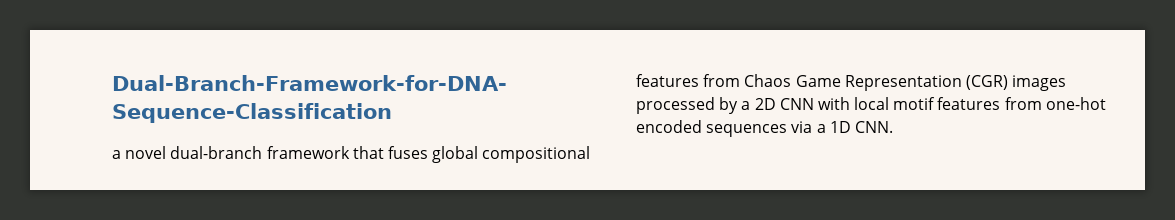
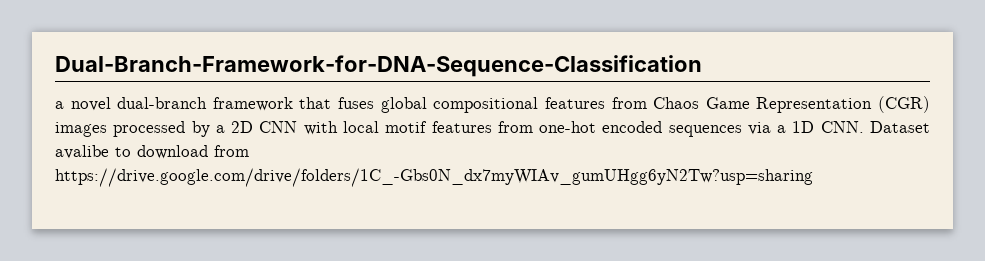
(893, 127) none -> [870,121,931,133] [55,145,249,159] [55,168,813,187] Dataset avalibe to download from https://drive.google.com/drive/folders/1C_-Gbs0N_dx7myWIAv_gumUHgg6yN2Tw?usp=sharing

